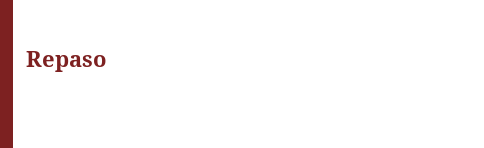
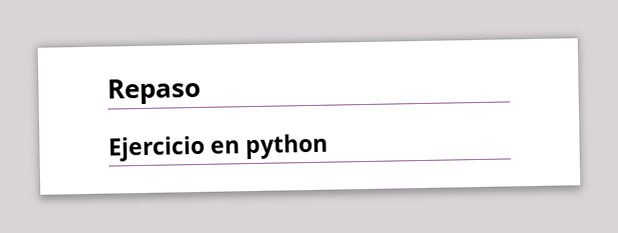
(106, 61) none -> [108,133,329,162] // Ejercicio en python

